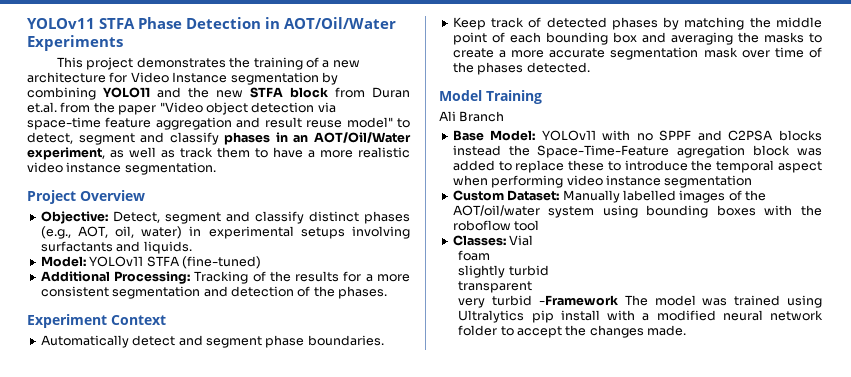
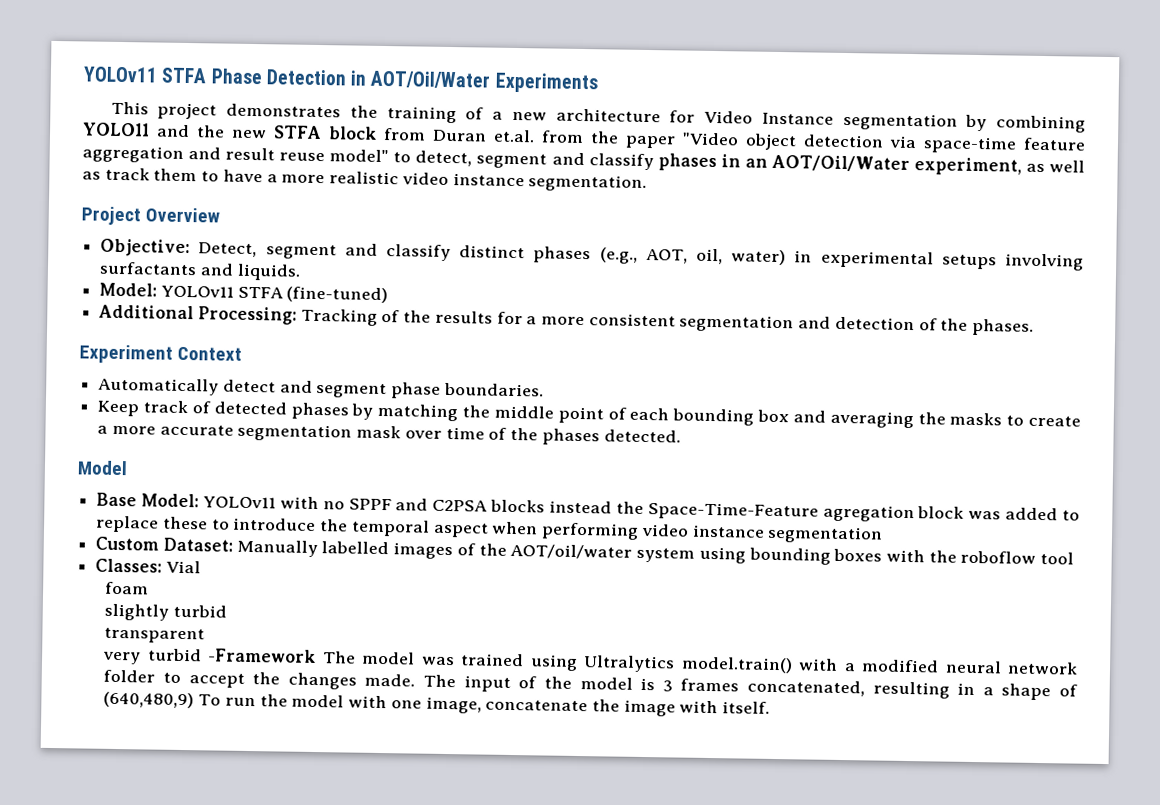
[486,90,542,104] [439,111,505,122] Training // Ali Branch -> (128, 468) none
[531,310,600,323] pip install -> [680,656,793,674] model.train()
(687, 330) none -> [423,674,1078,701] [103,691,771,717] The input of the model is 3 frames concatenated, resulting in a shape of (640,480,9) To run the model with one image, concatenate the image with itself.

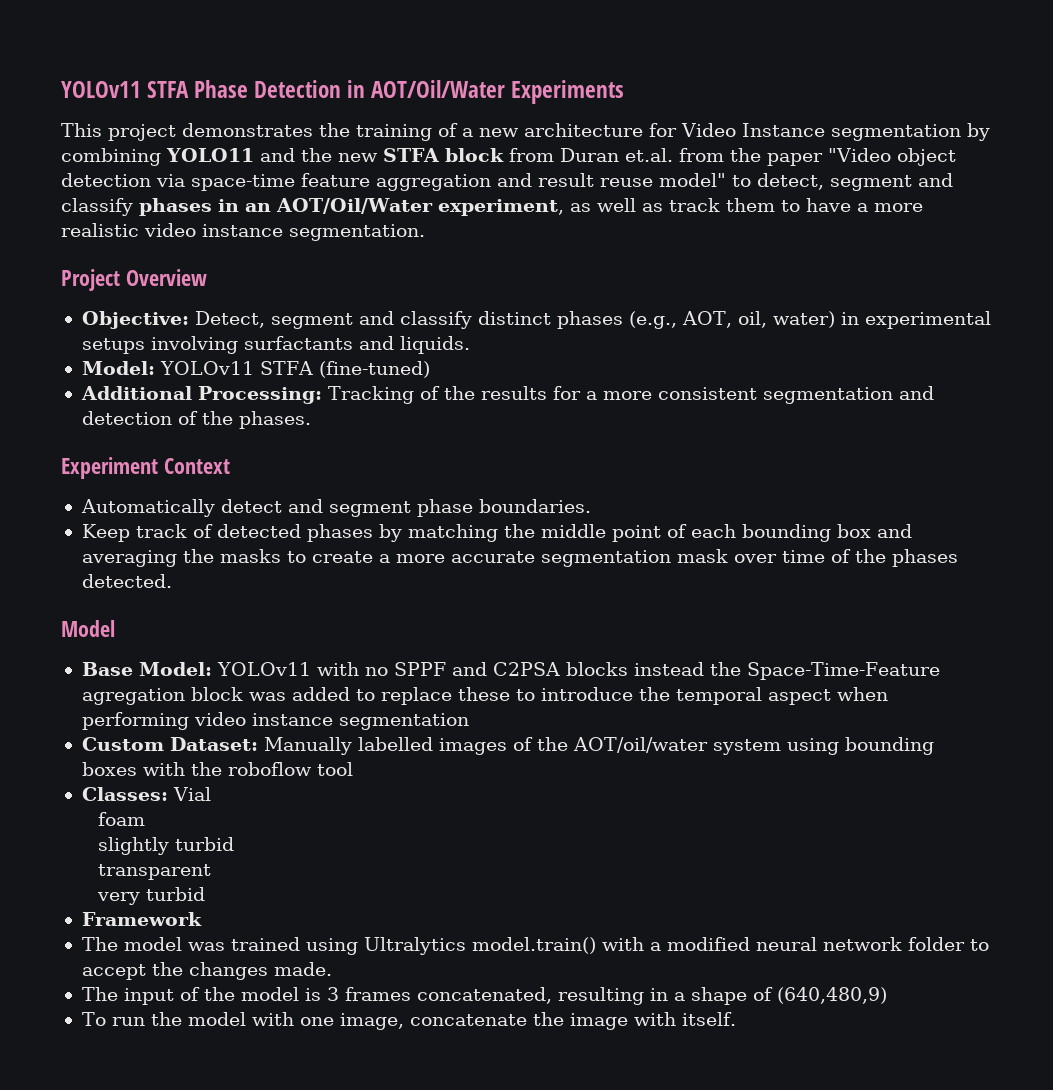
[208,648,317,664] -Framework -> [81,912,202,926] // Framework //
(416, 680) none -> (332, 969) //
(195, 700) none -> (887, 995) //

